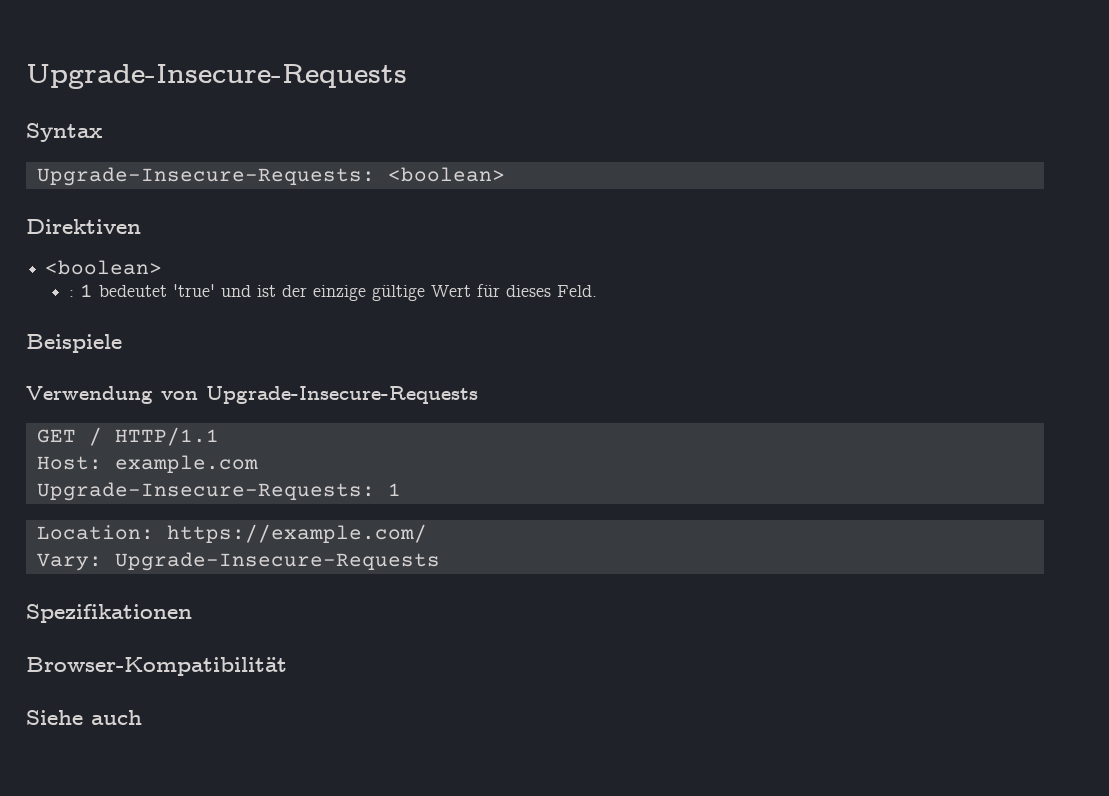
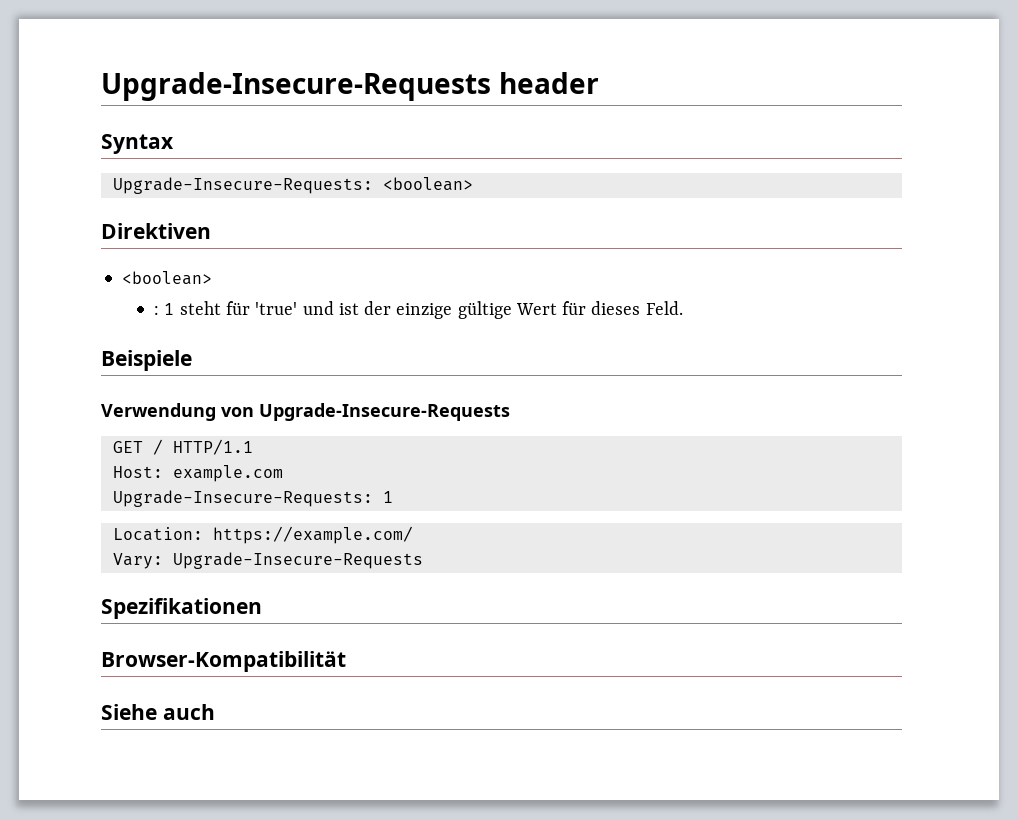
[26,64,407,89] Upgrade-Insecure-Requests -> [101,72,599,101] Upgrade-Insecure-Requests header
[98,285,167,297] bedeutet -> [179,301,251,315] steht für

